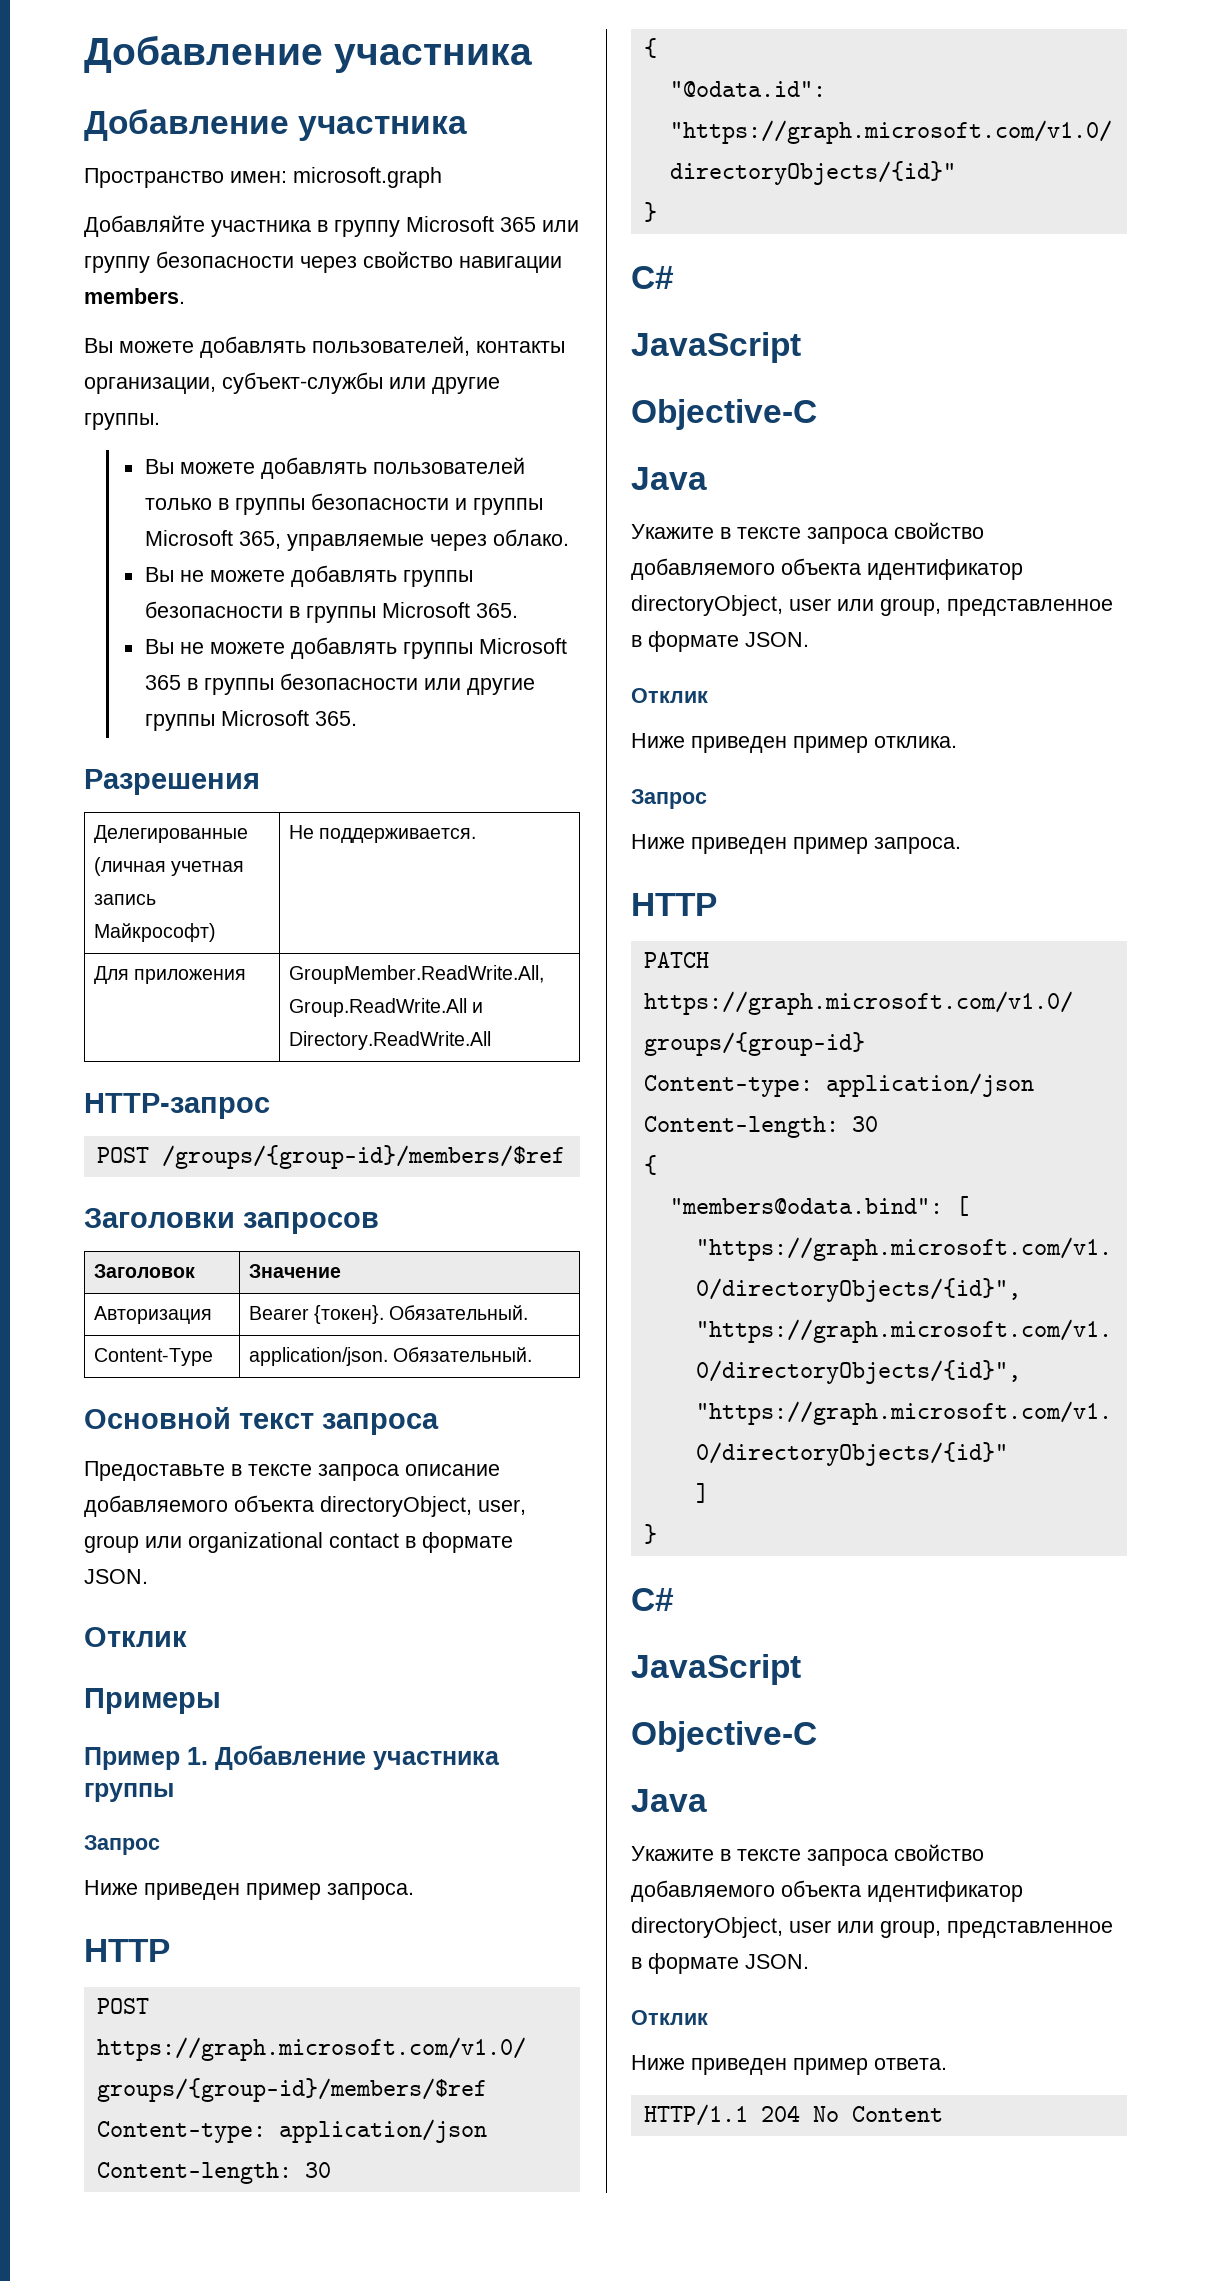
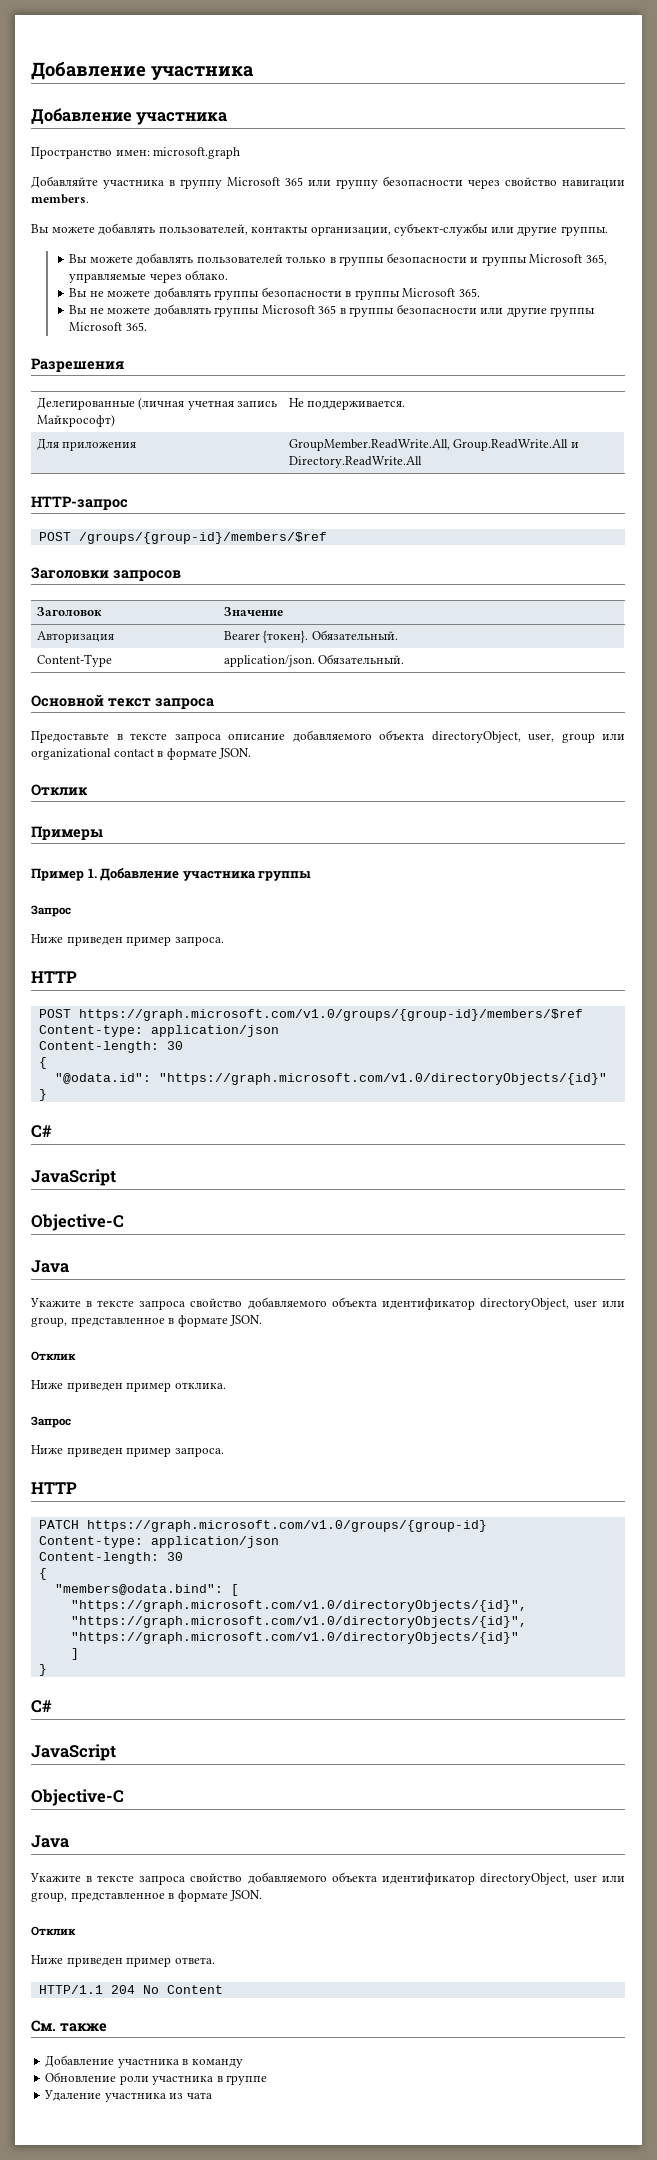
(943, 2114) none -> [31,2020,107,2032] [45,2055,243,2068] [45,2072,268,2085] [44,2090,212,2102] // См. также // Добавление участника в команду // Обновление роли участника в группе // Удаление участника из чата

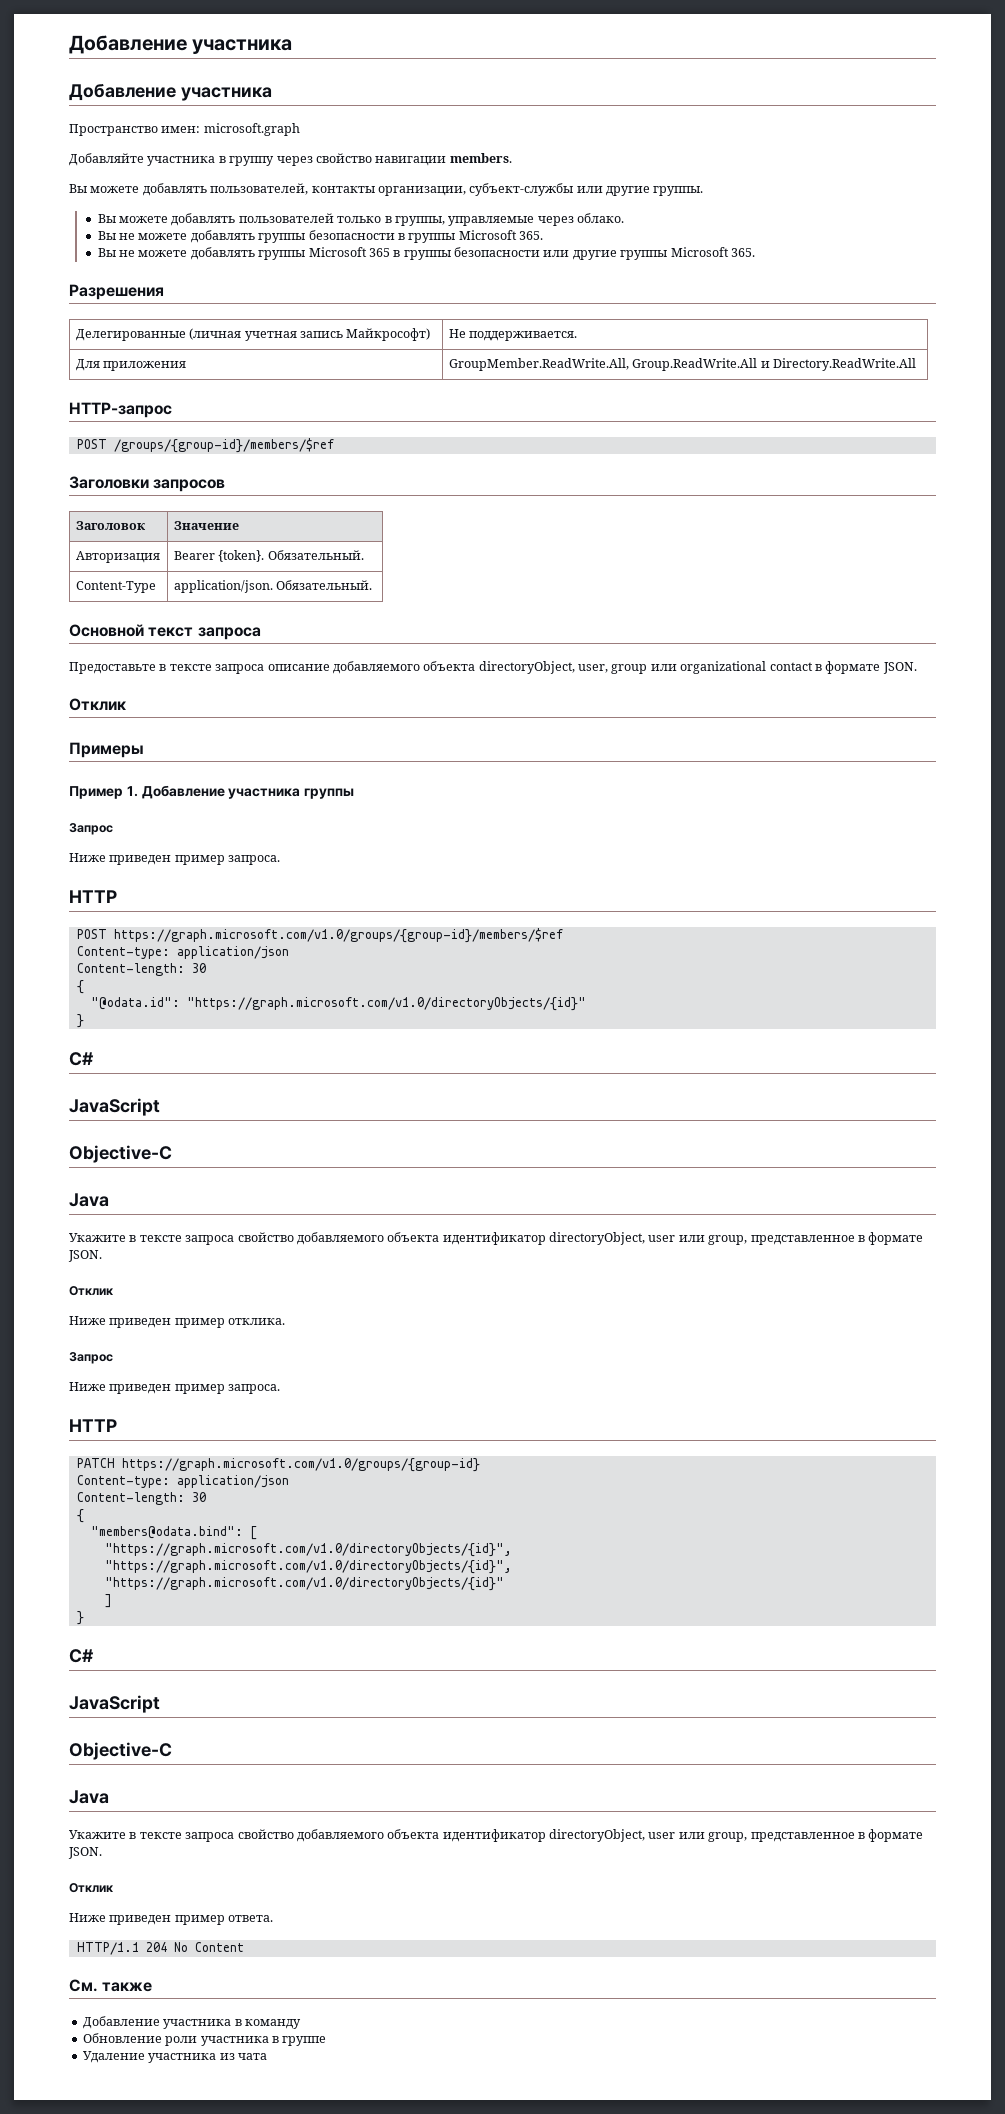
[227,176,463,189] Microsoft 365 или группу безопасности -> (275, 161) none
[339,253,607,266] группы безопасности и группы Microsoft 365, -> [394,216,445,226] группы,
[263,630,309,643] {токен}. -> [218,550,265,562] {token}.

